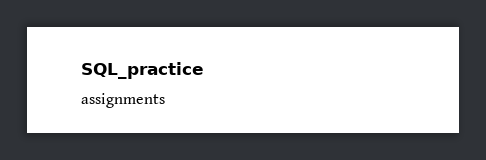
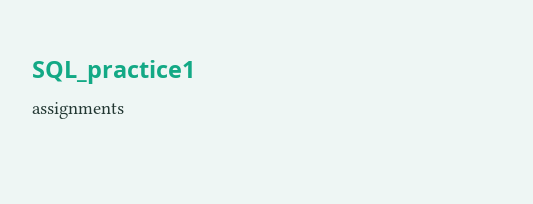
[81,62,204,79] SQL_practice -> [32,60,195,84] SQL_practice1

